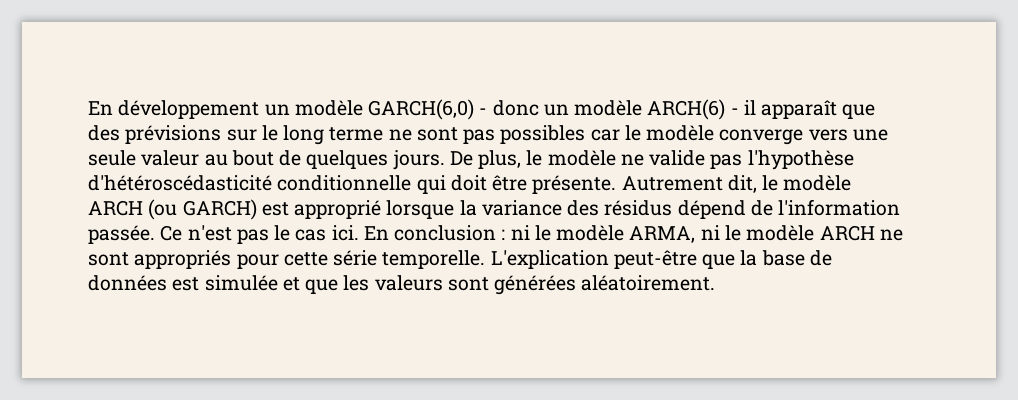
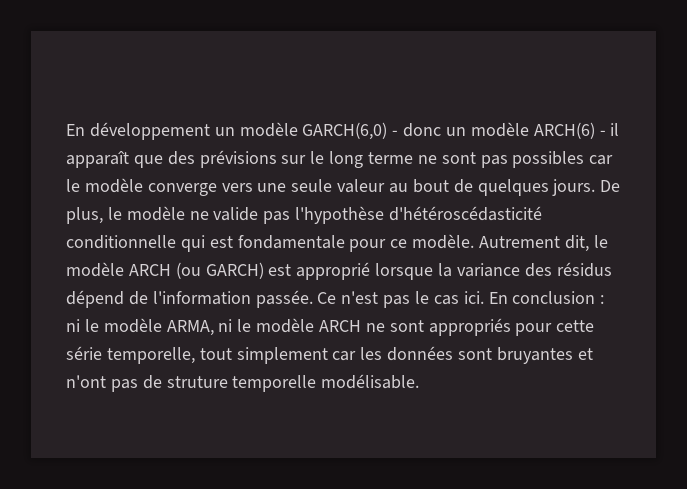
[450,175,617,194] doit être présente. -> [209,234,475,252] est fondamentale pour ce modèle.
[382,250,832,269] [88,275,716,295] temporelle. L'explication peut-être que la base de données est simulée et que les valeurs sont générées aléatoirement. -> [106,346,593,364] [66,374,420,392] temporelle, tout simplement car les données sont bruyantes et n'ont pas de struture temporelle modélisable.

